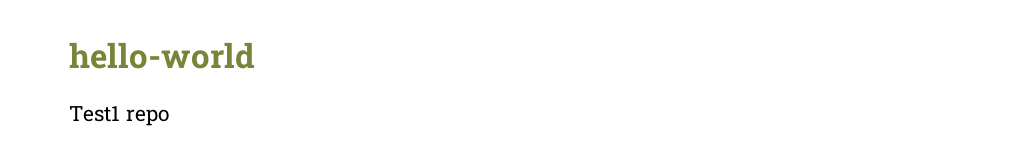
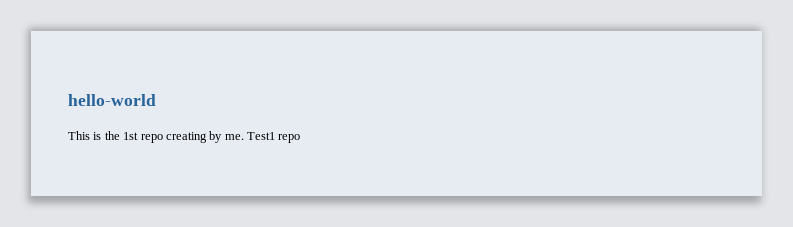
(255, 55) none -> [68,131,244,143] This is the 1st repo creating by me.

